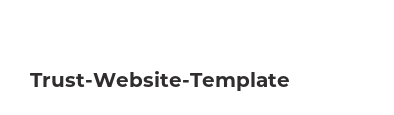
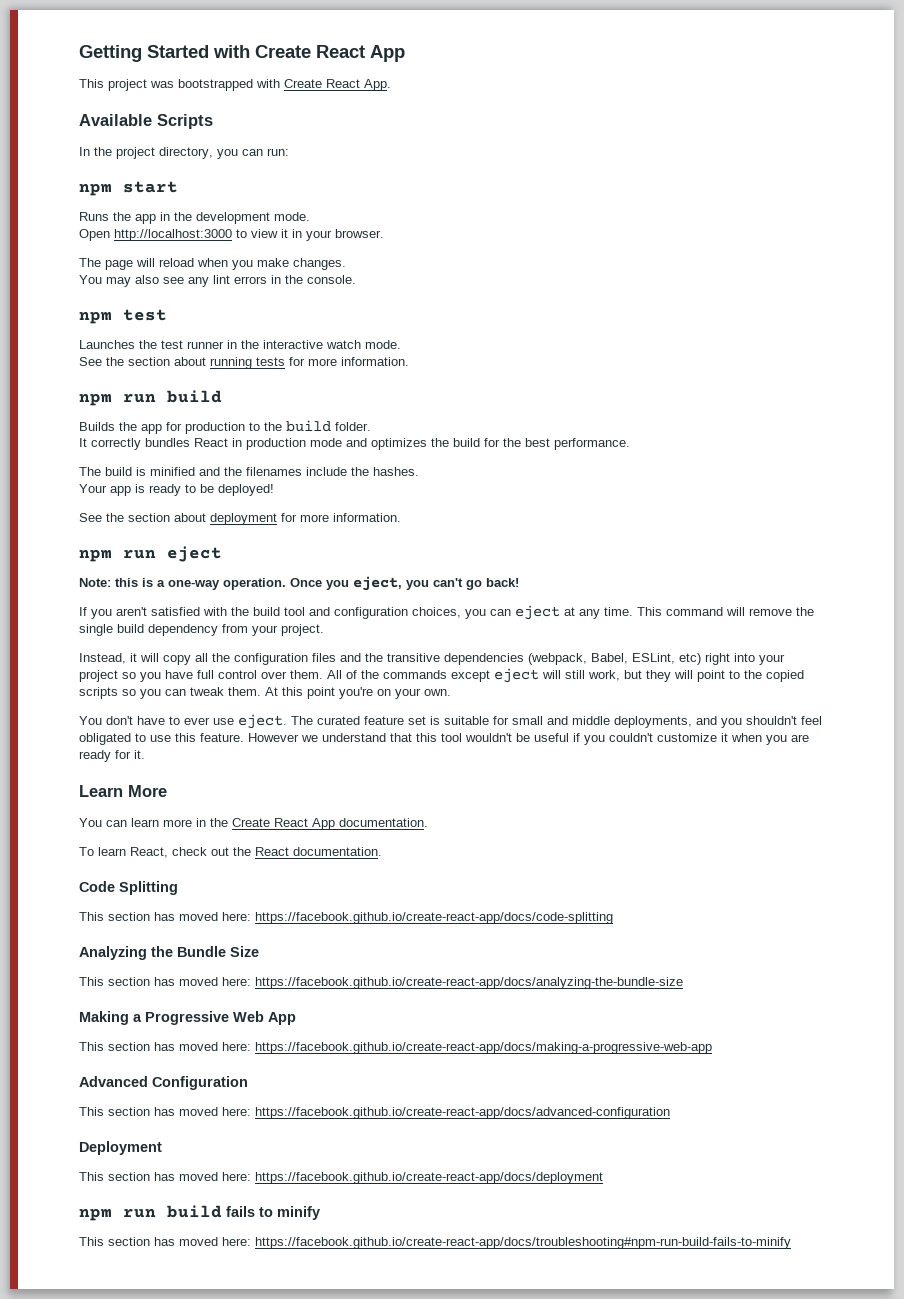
[30,71,290,91] Trust-Website-Template -> [79,45,405,62] [79,79,391,91] [79,114,213,129] [79,147,289,159] [79,181,178,196] [79,212,310,224] [79,229,384,241] [79,258,346,270] [79,275,356,287] [79,309,167,324] [79,340,401,349] [79,357,409,369] [79,390,222,406] [79,420,371,434] [79,438,630,450] [79,467,419,476] [79,484,274,496] [79,513,401,525] [79,546,222,562] [79,576,519,591] [79,605,814,620] [79,624,324,636] [79,653,785,665] [79,668,804,683] [79,687,451,699] [79,714,822,729] [79,733,809,745] [79,750,145,762] [79,785,167,797] [79,818,428,830] [79,847,382,858] [79,881,178,895] [79,912,613,924] [79,946,259,960] [79,977,683,989] [79,1011,296,1025] [79,1042,712,1054] [79,1076,248,1090] [79,1107,670,1119] [79,1141,162,1155] [79,1172,603,1184] [79,1205,320,1221] [79,1237,791,1249] Getting Started with Create React App // This project was bootstrapped with Create React App. // Available Scripts // In the project directory, you can run: // npm start // Runs the app in the development mode. // Open http://localhost:3000 to view it in your browser. // The page will reload when you make changes. // You may also see any lint errors in the console. // npm test // Launches the test runner in the interactive watch mode. // See the section about running tests for more information. // npm run build // Builds the app for production to the build folder. // It correctly bundles React in production mode and optimizes the build for the best performance. // The build is minified and the filenames include the hashes. // Your app is ready to be deployed! // See the section about deployment for more information. // npm run eject // Note: this is a one-way operation. Once you eject, you can't go back! // If you aren't satisfied with the build tool and configuration choices, you can eject at any time. This command will remove the single build dependency from your project. // Instead, it will copy all the configuration files and the transitive dependencies (webpack, Babel, ESLint, etc) right into your project so you have full control over them. All of the commands except eject will still work, but they will point to the copied scripts so you can tweak them. At this point you're on your own. // You don't have to ever use eject. The curated feature set is suitable for small and middle deployments, and you shouldn't feel obligated to use this feature. However we understand that this tool wouldn't be useful if you couldn't customize it when you are ready for it. // Learn More // You can learn more in the Create React App documentation. // To learn React, check out the React documentation. // Code Splitting // This section has moved here: https://facebook.github.io/create-react-app/docs/code-splitting // Analyzing the Bundle Size // This section has moved here: https://facebook.github.io/create-react-app/docs/analyzing-the-bundle-size // Making a Progressive Web App // This section has moved here: https://facebook.github.io/create-react-app/docs/making-a-progressive-web-app // Advanced Configuration // This section has moved here: https://facebook.github.io/create-react-app/docs/advanced-configuration // Deployment // This section has moved here: https://facebook.github.io/create-react-app/docs/deployment // npm run build fails to minify // This section has moved here: https://facebook.github.io/create-react-app/docs/troubleshooting#npm-run-build-fails-to-minify

